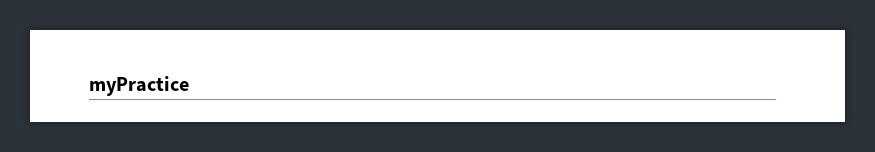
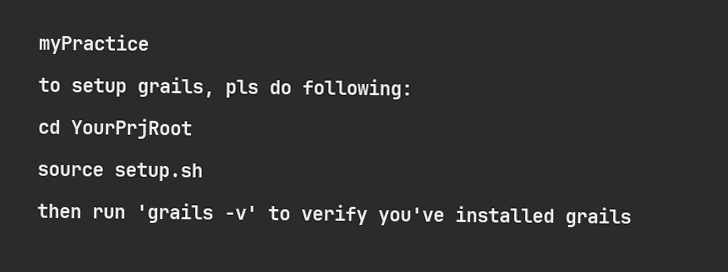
(189, 86) none -> [38,76,413,100] [38,118,193,140] [37,162,203,182] [37,202,632,228] // to setup grails, pls do following: // cd YourPrjRoot // source setup.sh // then run 'grails -v' to verify you've installed grails

